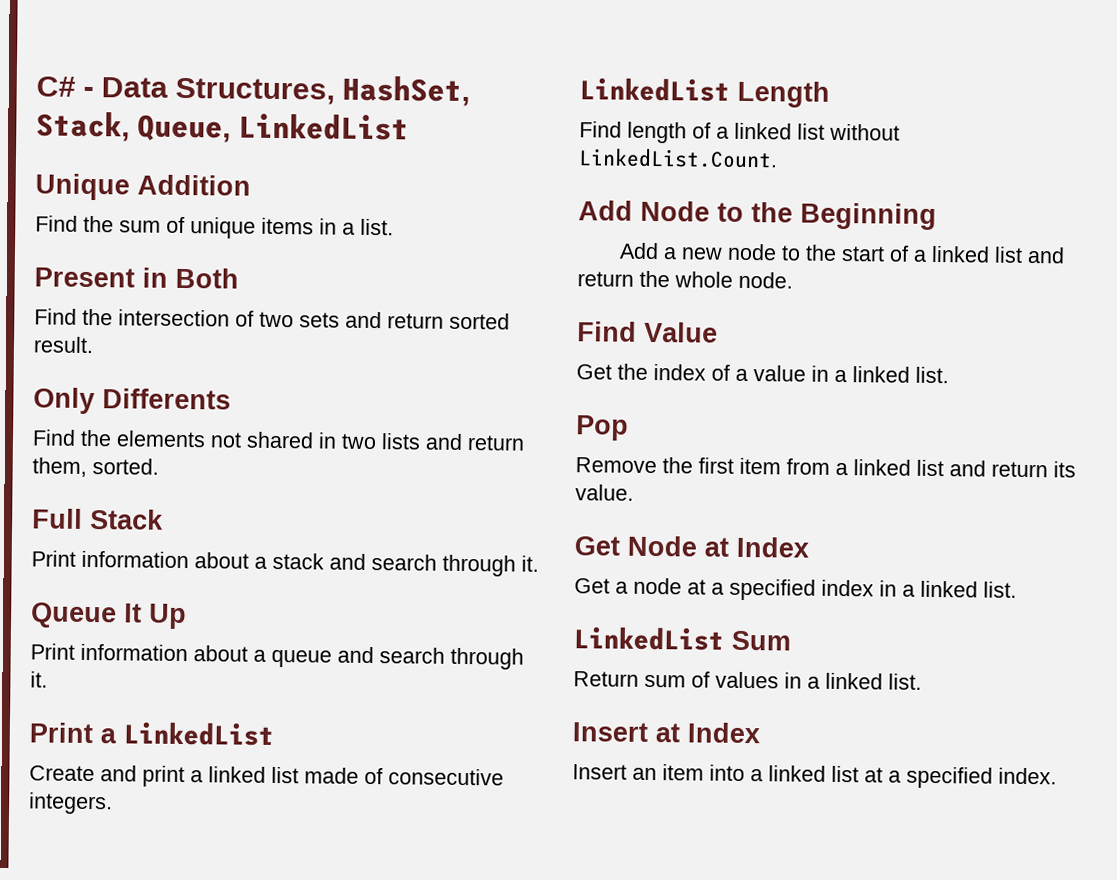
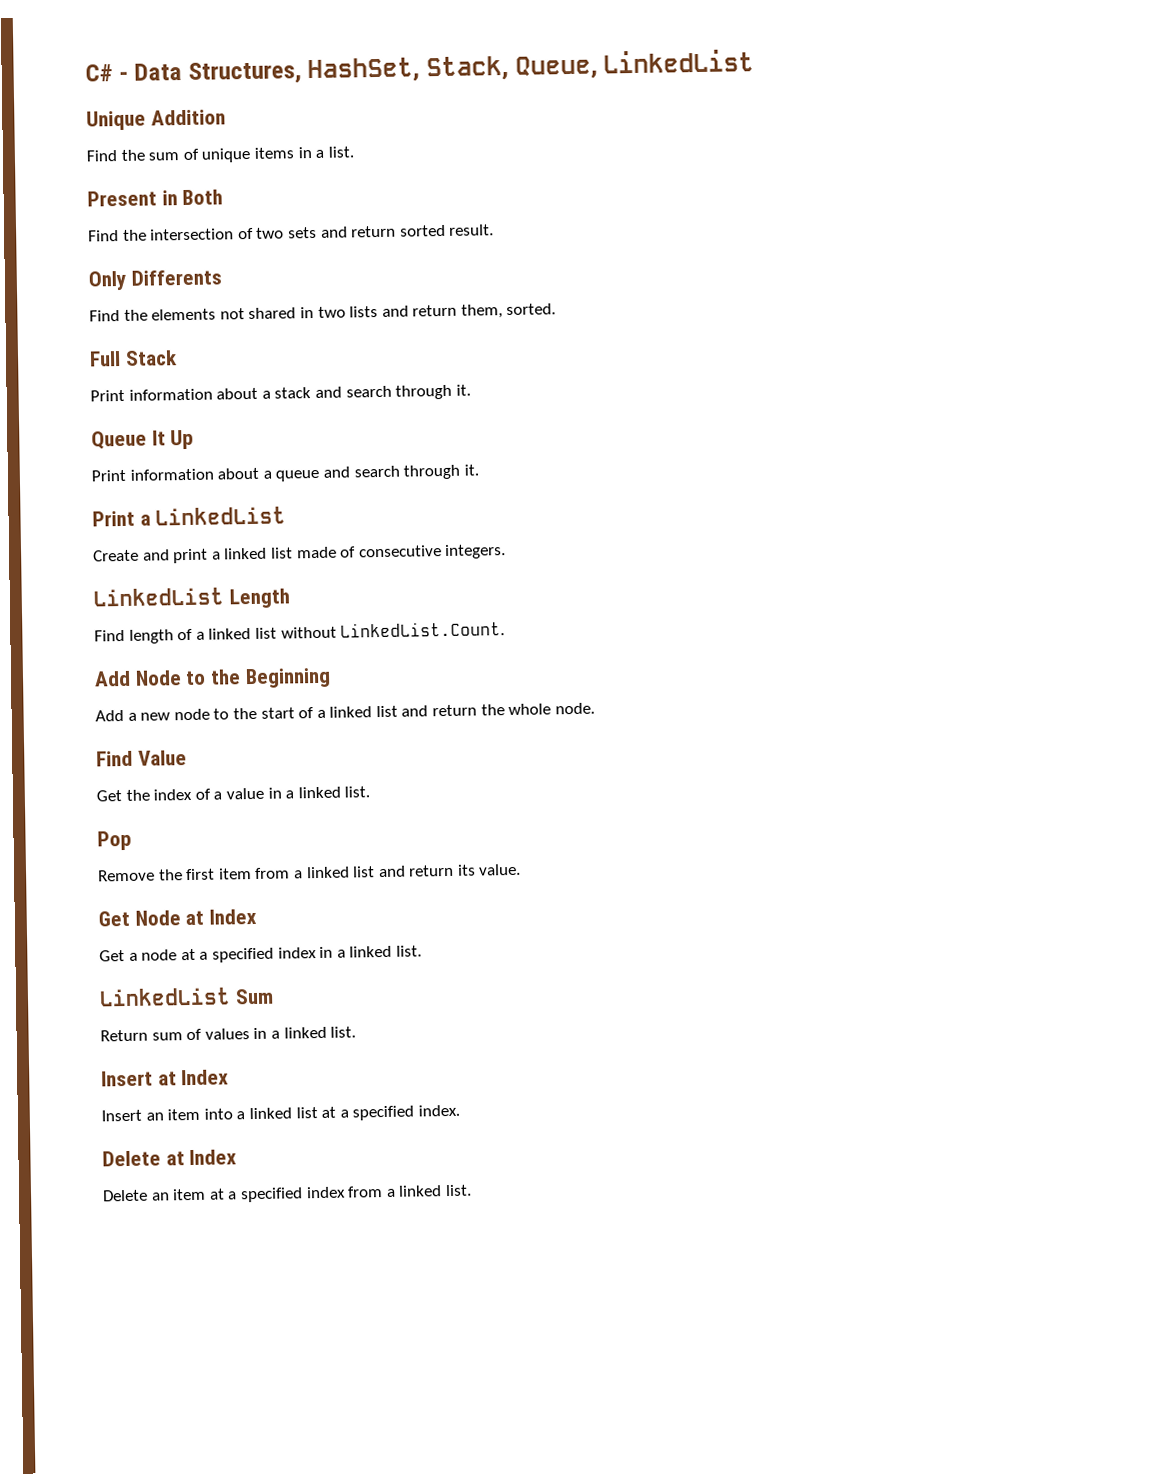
(1057, 776) none -> [102,1149,238,1167] [102,1184,472,1203] // Delete at Index // Delete an item at a specified index from a linked list.

